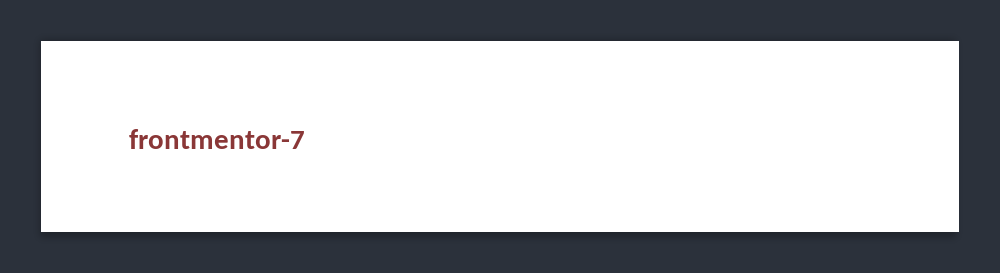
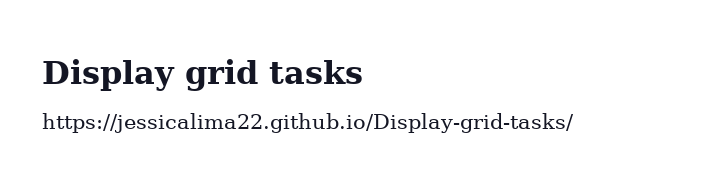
[129,129,305,149] frontmentor-7 -> [42,59,363,91] [42,113,574,133] Display grid tasks // https://jessicalima22.github.io/Display-grid-tasks/

